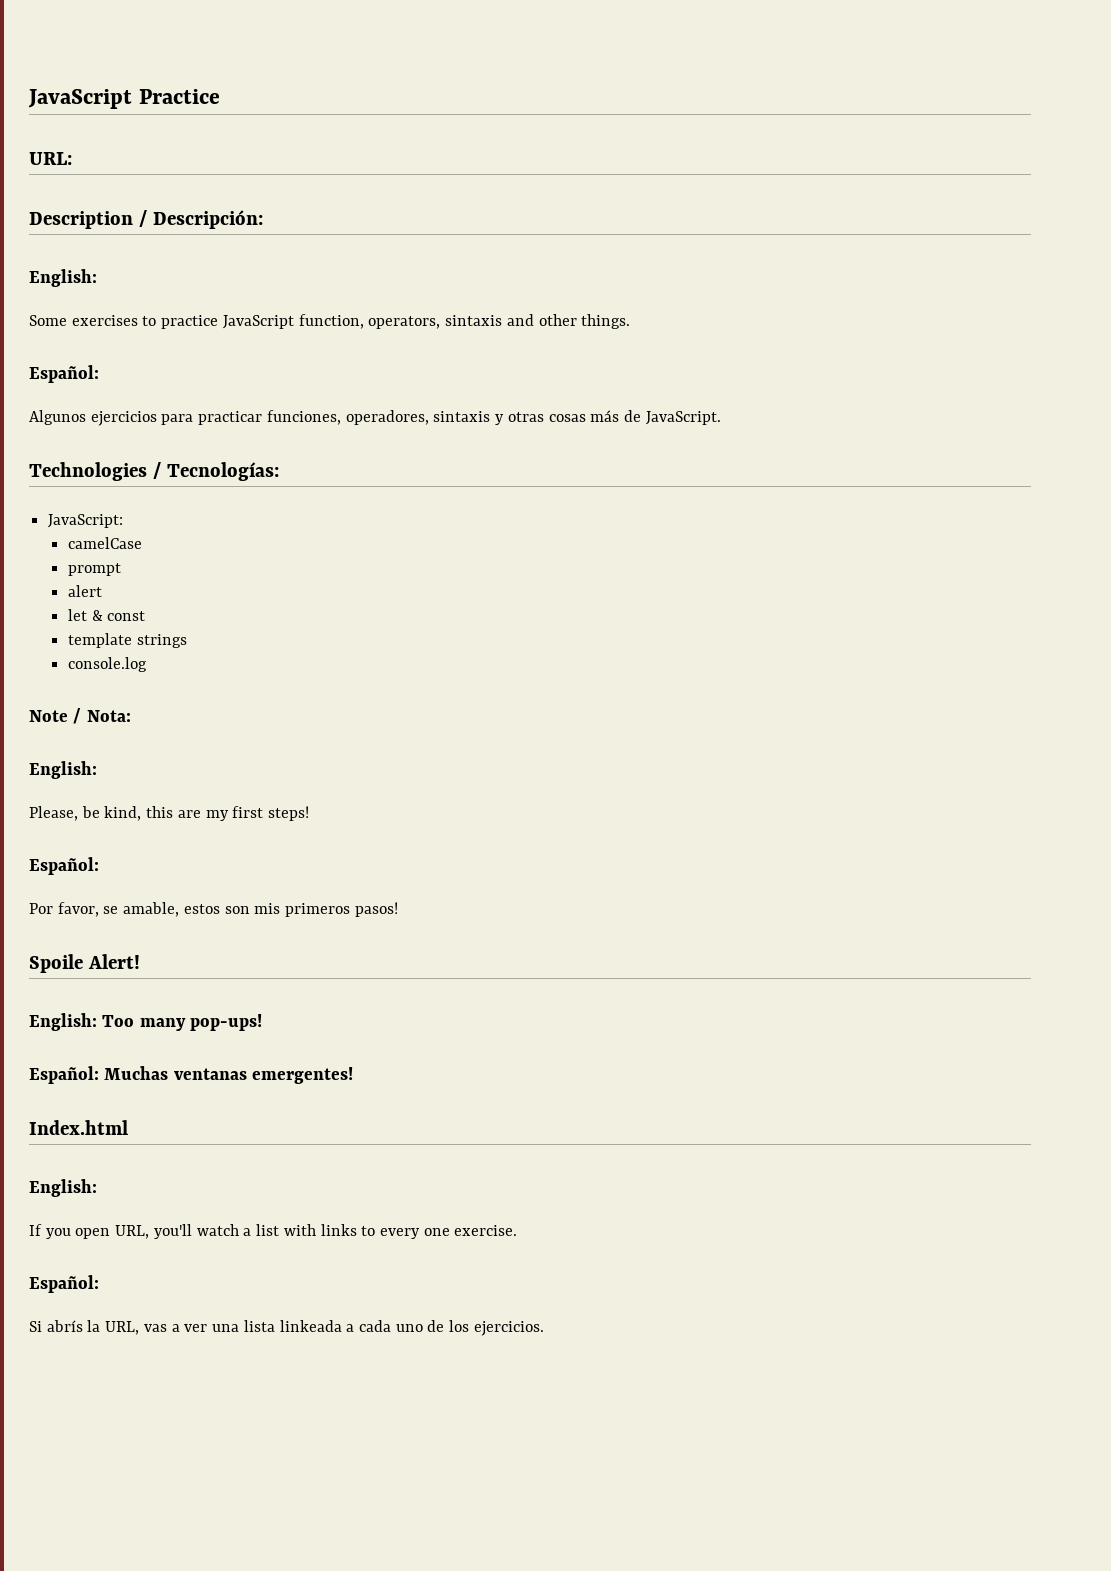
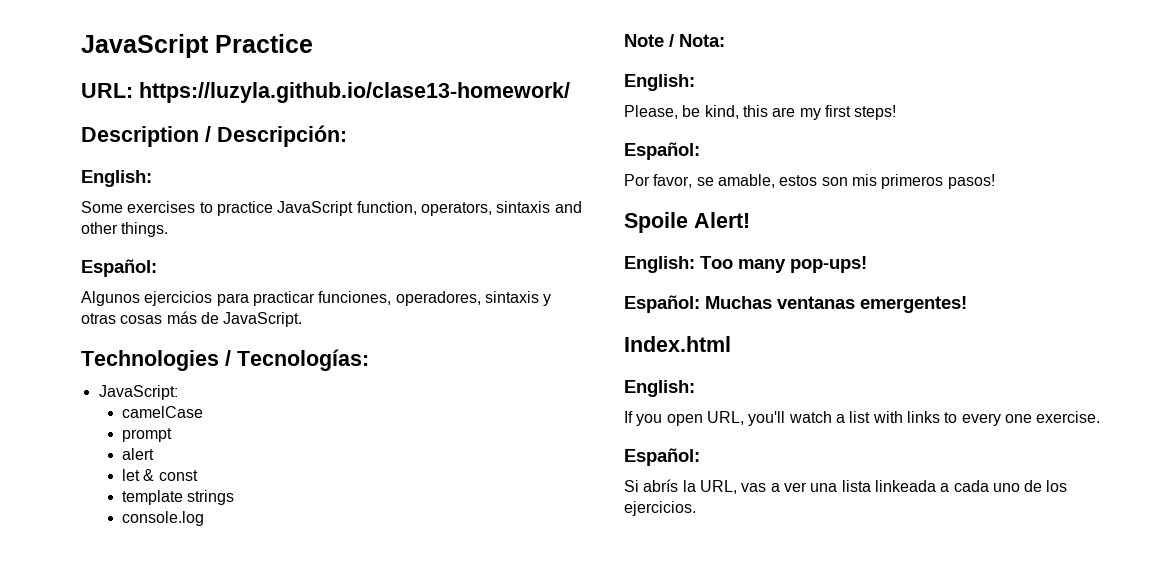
(72, 158) none -> [139,82,570,103] https://luzyla.github.io/clase13-homework/

